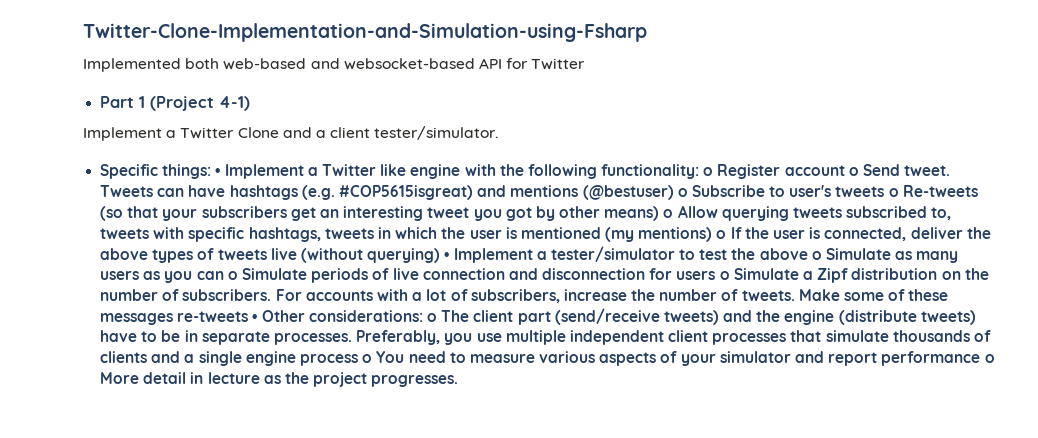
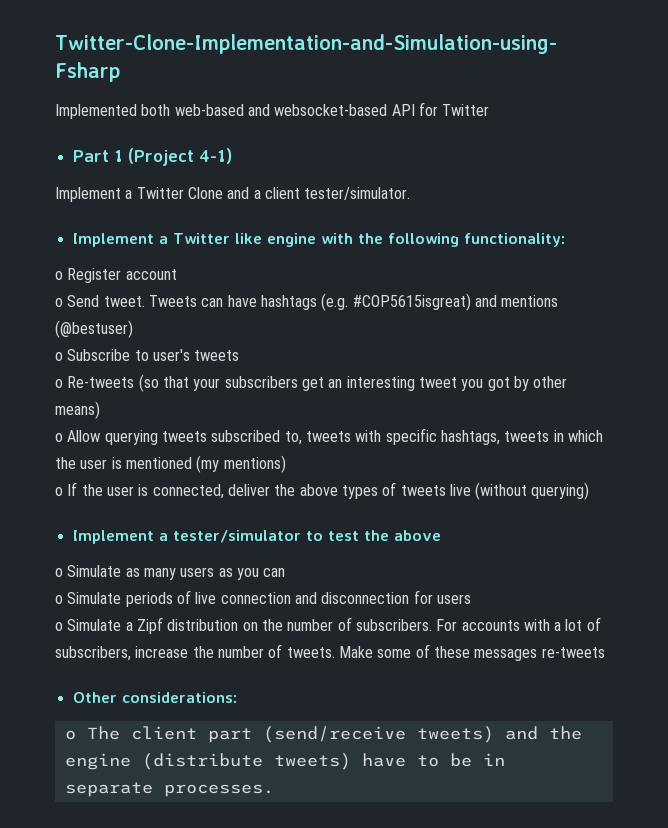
[100,164,221,179] Specific things: • -> (411, 193) none
(700, 171) none -> (565, 240) //
(845, 170) none -> (177, 274) //
(674, 192) none -> (133, 329) //
(885, 191) none -> (240, 355) //
(660, 213) none -> (100, 410) //
(713, 234) none -> (286, 464) //
[444,252,450,260] • -> (590, 491) //
(808, 254) none -> (441, 535) //
(224, 275) none -> (286, 572) //
(716, 275) none -> (471, 599) //
[252,314,258,322] • -> (605, 652) //
(423, 316) none -> (237, 697) //
[356,330,992,345] [100,351,995,366] [100,372,459,387] Preferably, you use multiple independent client processes that simulate thousands of clients and a single engine process o You need to measure various aspects of your simulator and report performance o More detail in lecture as the project progresses. -> (274, 790) none

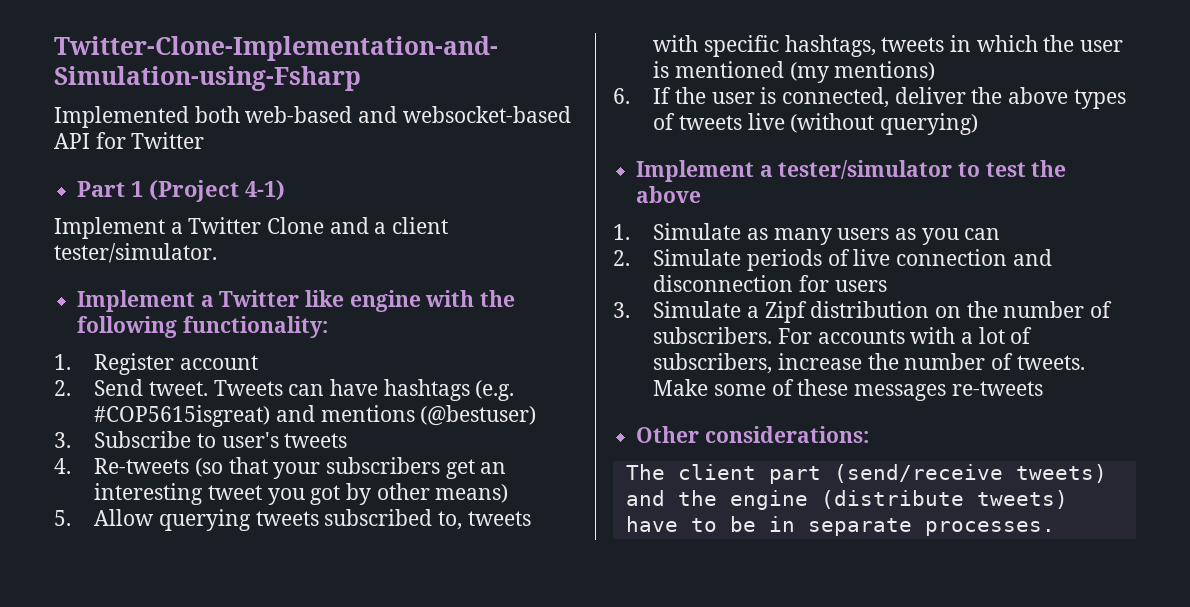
[55,271,63,280] o -> [54,354,71,370] 1.
[55,298,63,307] o -> [54,380,71,396] 2.
[55,352,63,361] o -> [54,432,71,448] 3.
[55,379,63,388] o -> [54,458,71,474] 4.
[55,433,63,442] o -> [54,510,71,526] 5.
[55,487,63,496] o -> [613,88,630,104] 6.
[55,568,63,577] o -> [613,224,630,240] 1.
[55,595,63,604] o -> [613,250,630,266] 2.
[55,622,63,631] o -> [613,302,630,318] 3.
[64,730,76,740] o -> (869, 434) none

